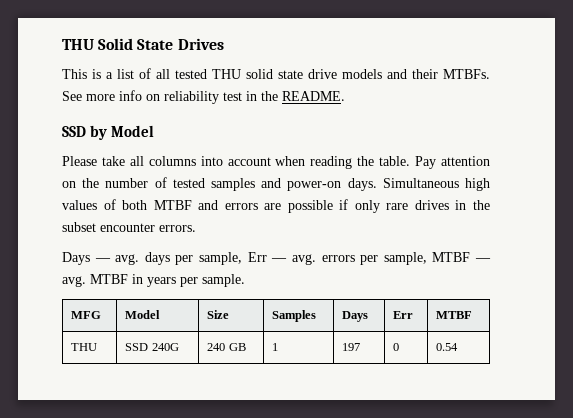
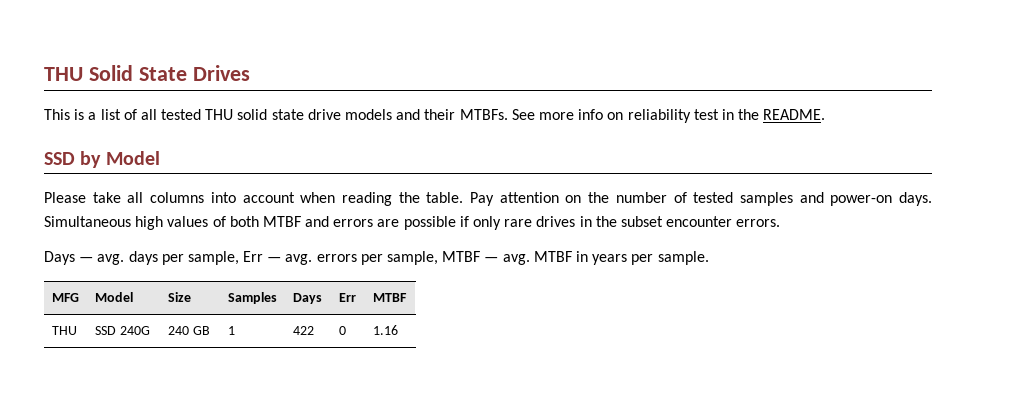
[342,343,361,351] 197 -> [292,326,314,335] 422
[436,343,459,351] 0.54 -> [372,325,398,335] 1.16

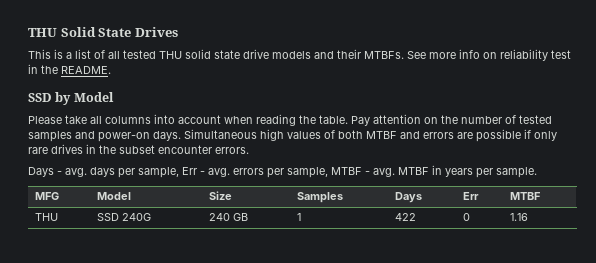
[79,257,94,262] — -> [57,171,62,175] -
[267,257,282,262] — -> [200,171,205,175] -
[484,257,499,262] — -> [365,171,370,175] -

